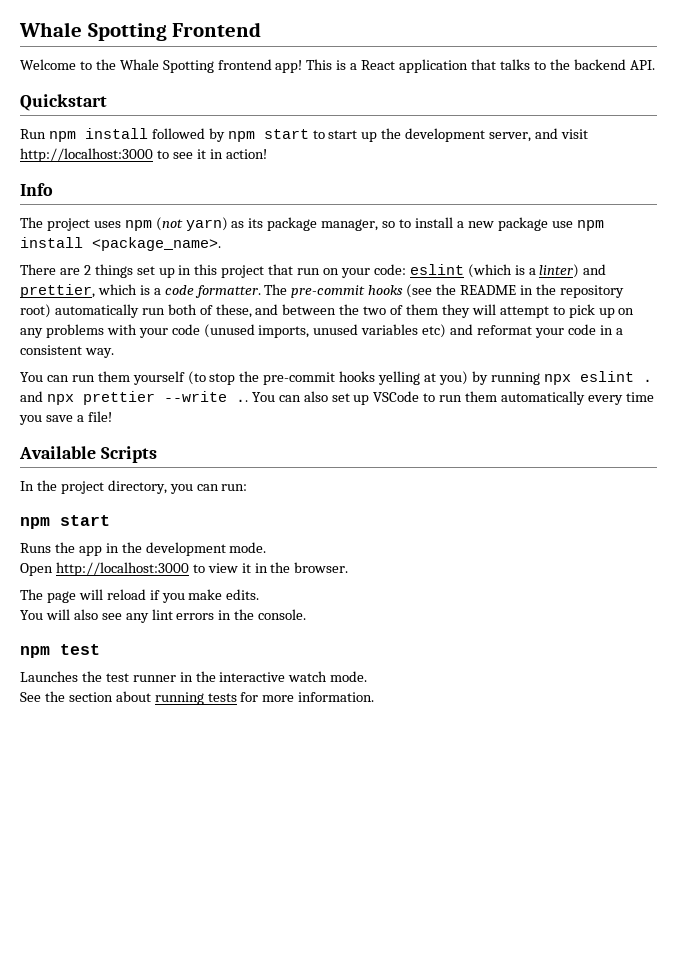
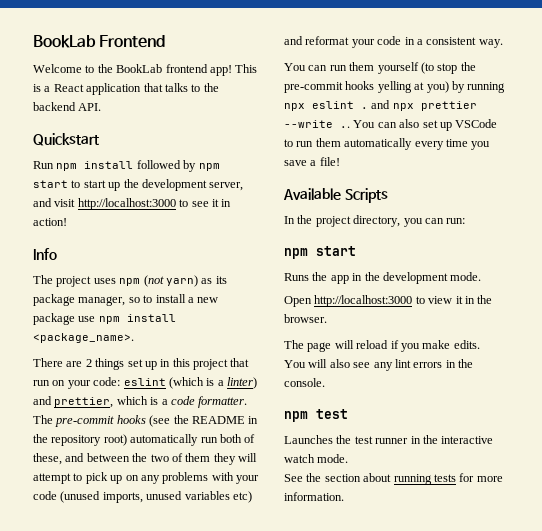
[19,22,167,41] Whale Spotting -> [33,35,96,48] BookLab
[119,59,214,73] Whale Spotting -> [116,64,163,73] BookLab

